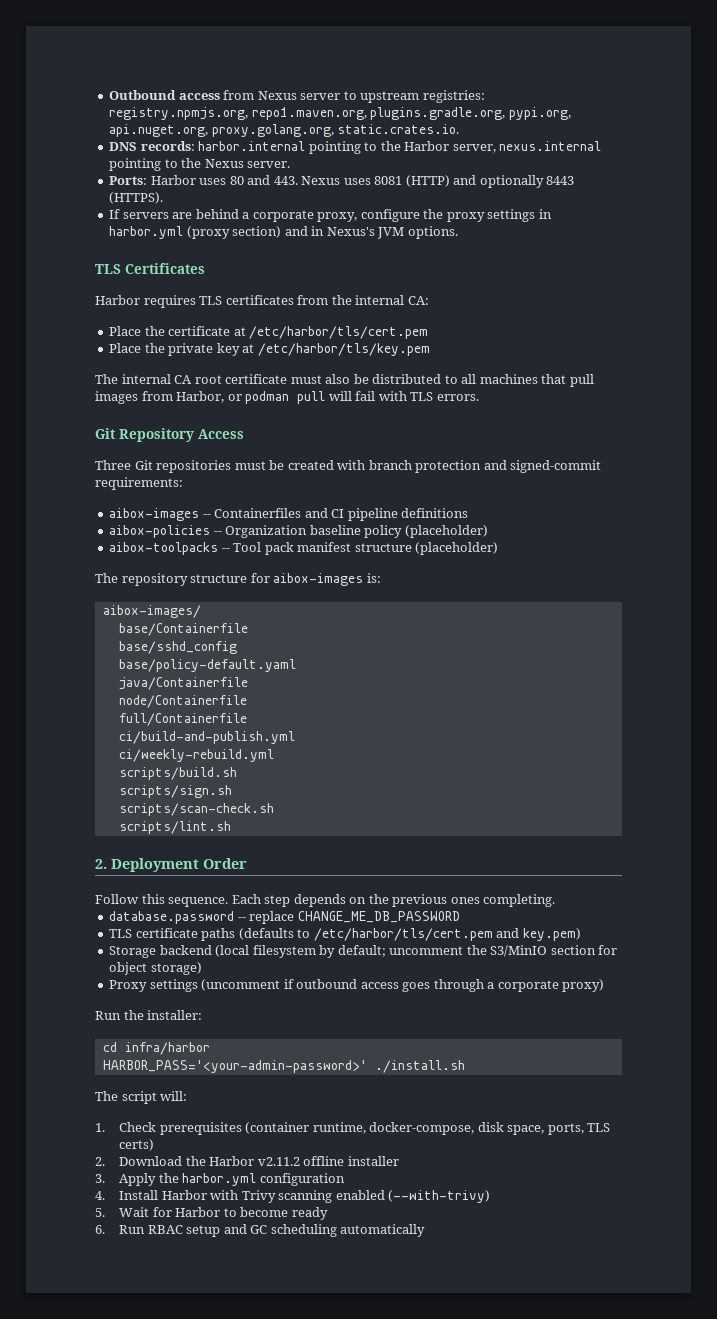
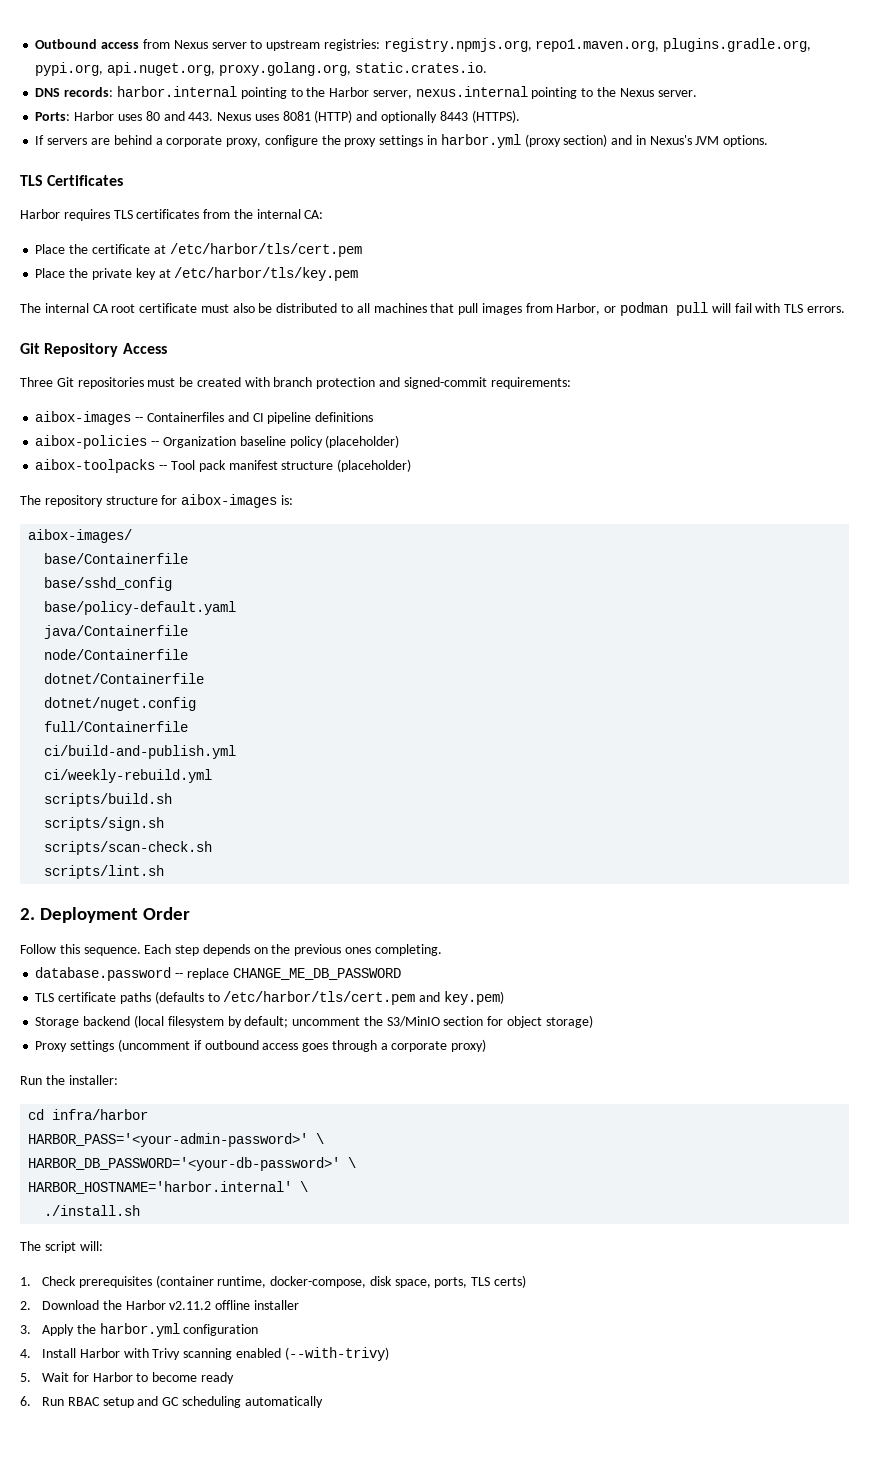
(247, 701) none -> [44,673,205,684] [44,697,197,711] // dotnet/Containerfile // dotnet/nuget.config
(367, 1066) none -> [316,1133,325,1144] [28,1157,357,1171] [28,1181,309,1194] \ // HARBOR_DB_PASSWORD='<your-db-password>' \ // HARBOR_HOSTNAME='harbor.internal' \ //

